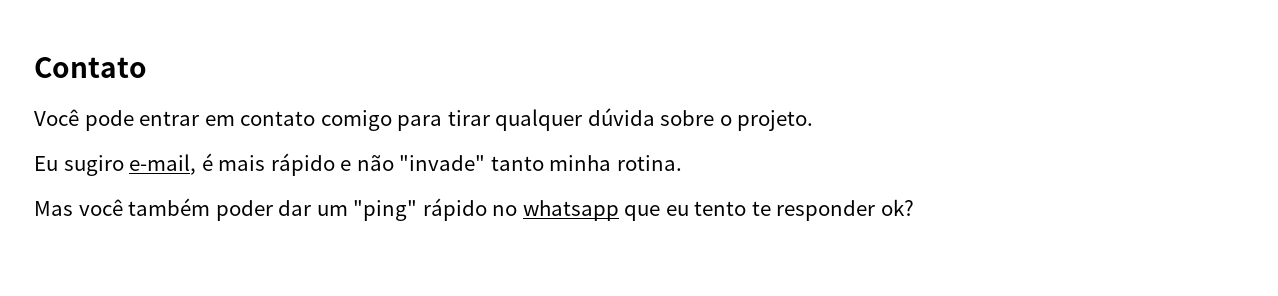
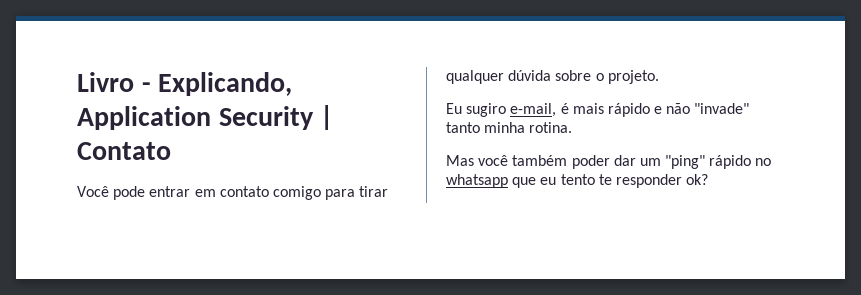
(34, 67) none -> [77,72,293,96] [77,105,334,130] Livro - Explicando, Application Security |

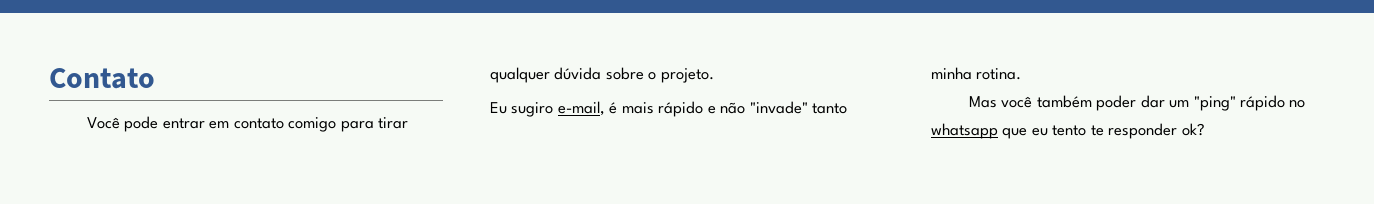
[77,72,293,96] [77,105,334,130] Livro - Explicando, Application Security | -> (49, 78) none

